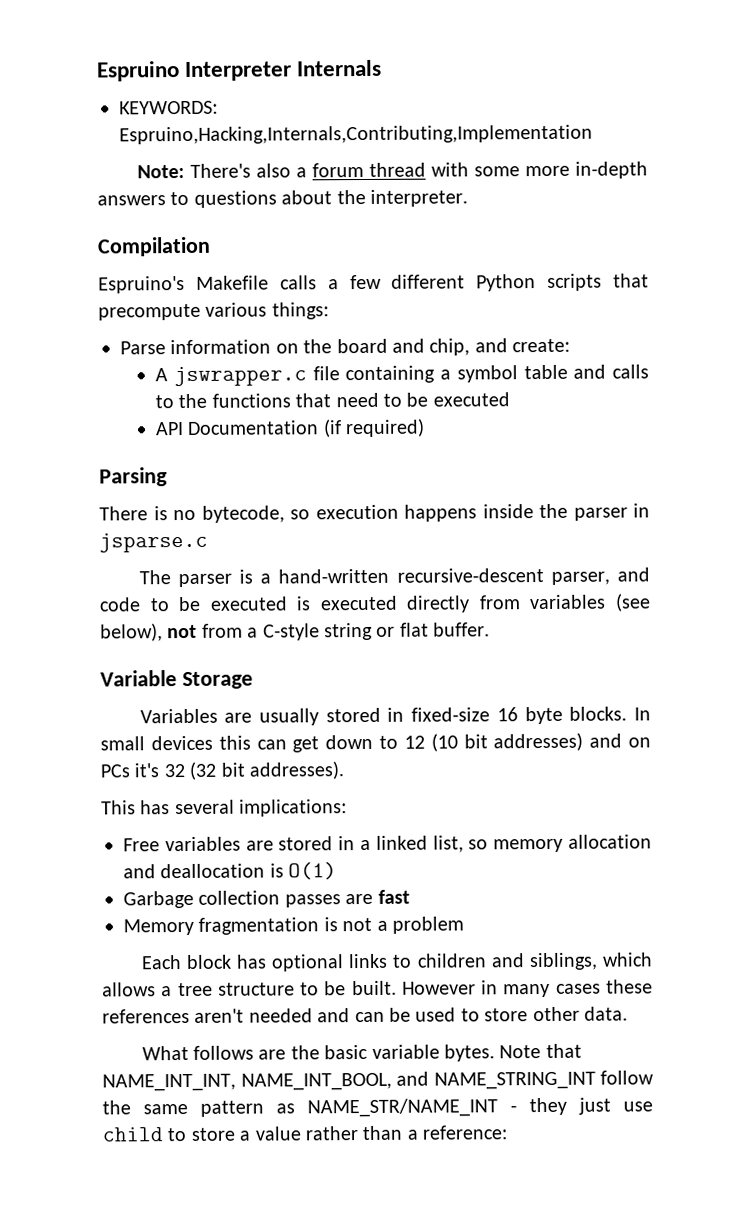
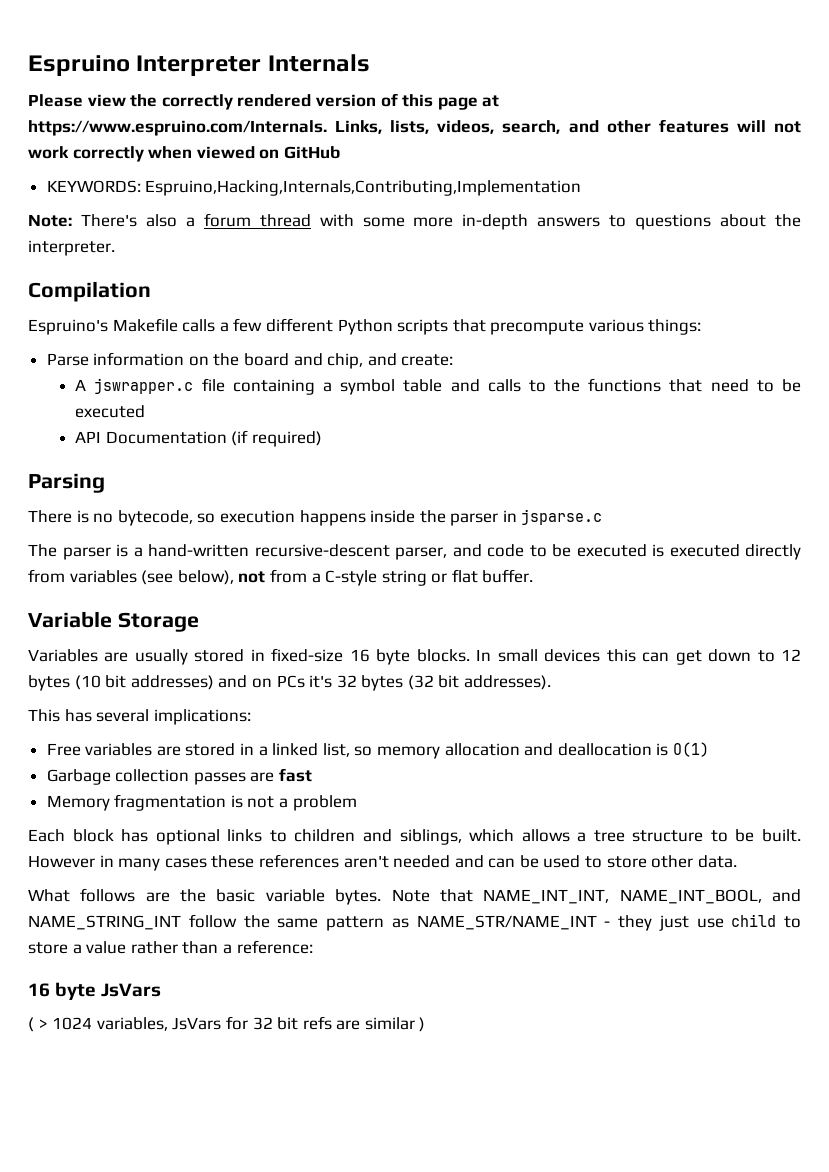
(383, 68) none -> [28,93,500,110] [28,119,801,136] [28,146,340,162] // Please view the correctly rendered version of this page at https://www.espruino.com/Internals. Links, lists, videos, search, and other features will not work correctly when viewed on GitHub
(425, 742) none -> [28,675,70,691] bytes
(185, 771) none -> [361,675,404,691] bytes
(508, 1132) none -> [28,982,162,1000] [28,1016,426,1032] // 16 byte JsVars // ( > 1024 variables, JsVars for 32 bit refs are similar )

